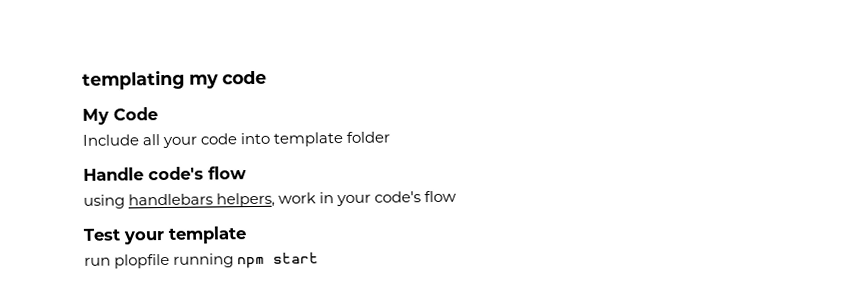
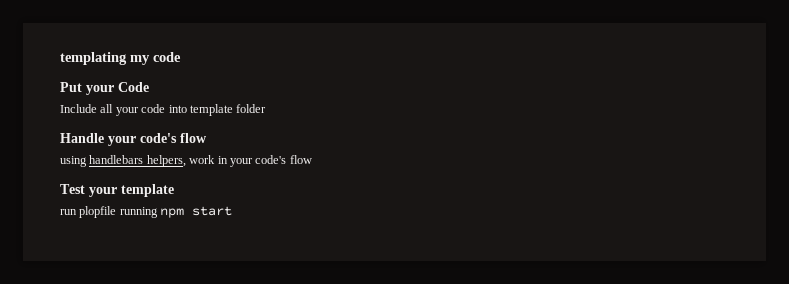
[82,108,109,125] My -> [60,82,114,95] Put your
(144, 174) none -> [108,136,136,146] your

